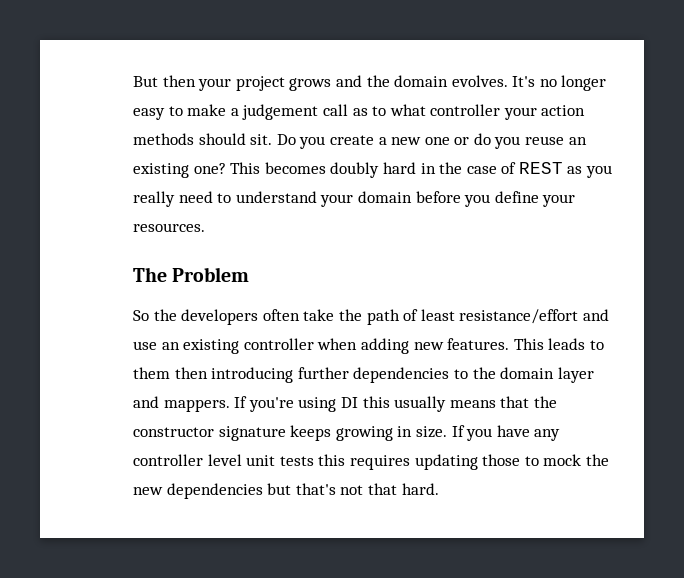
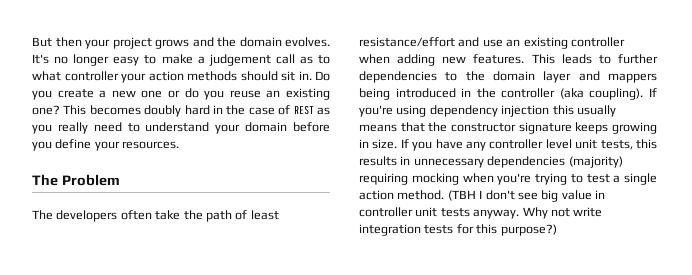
[250,134,273,145] sit. -> [281,71,312,81] sit in.
[133,309,177,321] So the -> [32,210,53,220] The
[133,367,294,383] them then introducing -> (611, 59) none
[163,399,230,412] mappers. -> [608,73,657,83] [359,88,644,100] mappers being introduced in the controller (aka coupling).
[340,397,358,408] DI -> [429,105,550,117] dependency injection
[279,454,609,470] [133,483,439,499] tests this requires updating those to mock the new dependencies but that's not that hard. -> [600,139,657,150] [359,156,623,168] [359,173,657,185] [359,190,605,202] [359,207,603,219] [359,224,557,236] tests, this results in unnecessary dependencies (majority) requiring mocking when you're trying to test a single action method. (TBH I don't see big value in controller unit tests anyway. Why not write integration tests for this purpose?)

